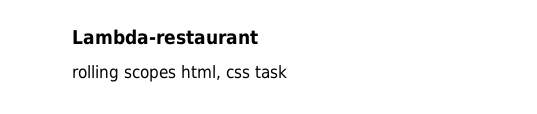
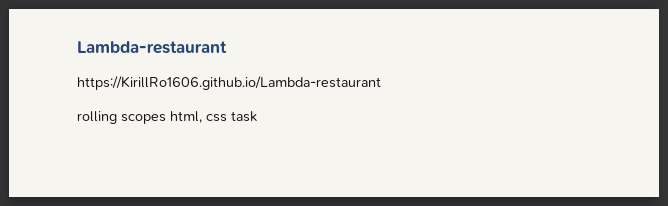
(258, 37) none -> [77,76,381,90] // https://KirillRo1606.github.io/Lambda-restaurant

